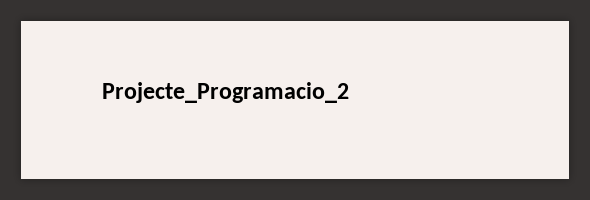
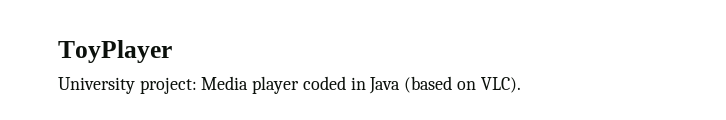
[102,82,349,103] Projecte_Programacio_2 -> [58,40,172,63] [58,76,521,94] ToyPlayer // University project: Media player coded in Java (based on VLC).

